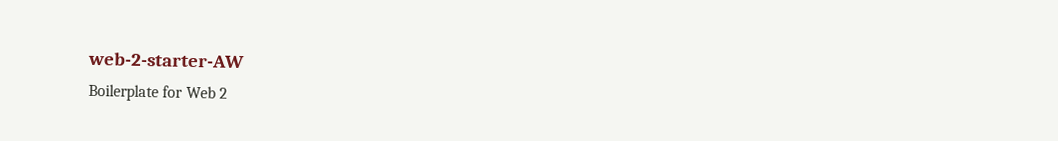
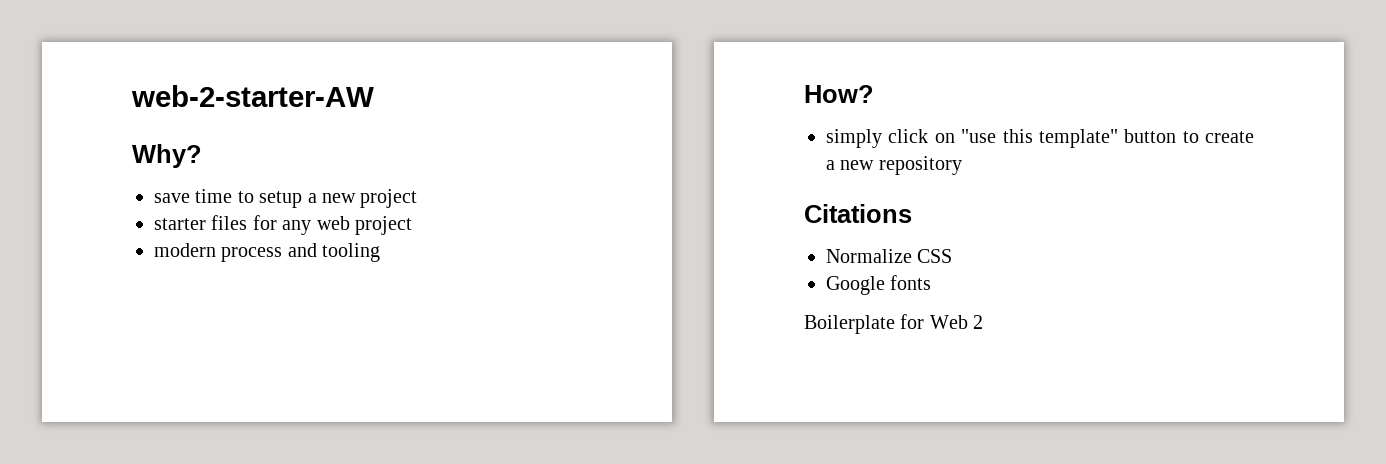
(245, 60) none -> [132,144,202,168] [154,189,418,208] [154,215,412,235] [154,243,381,262] [804,85,874,103] [826,129,1254,148] [826,156,962,175] [804,204,912,223] [826,249,953,263] [826,275,932,295] // Why? // save time to setup a new project // starter files for any web project // modern process and tooling // How? // simply click on "use this template" button to create a new repository // Citations // Normalize CSS // Google fonts

